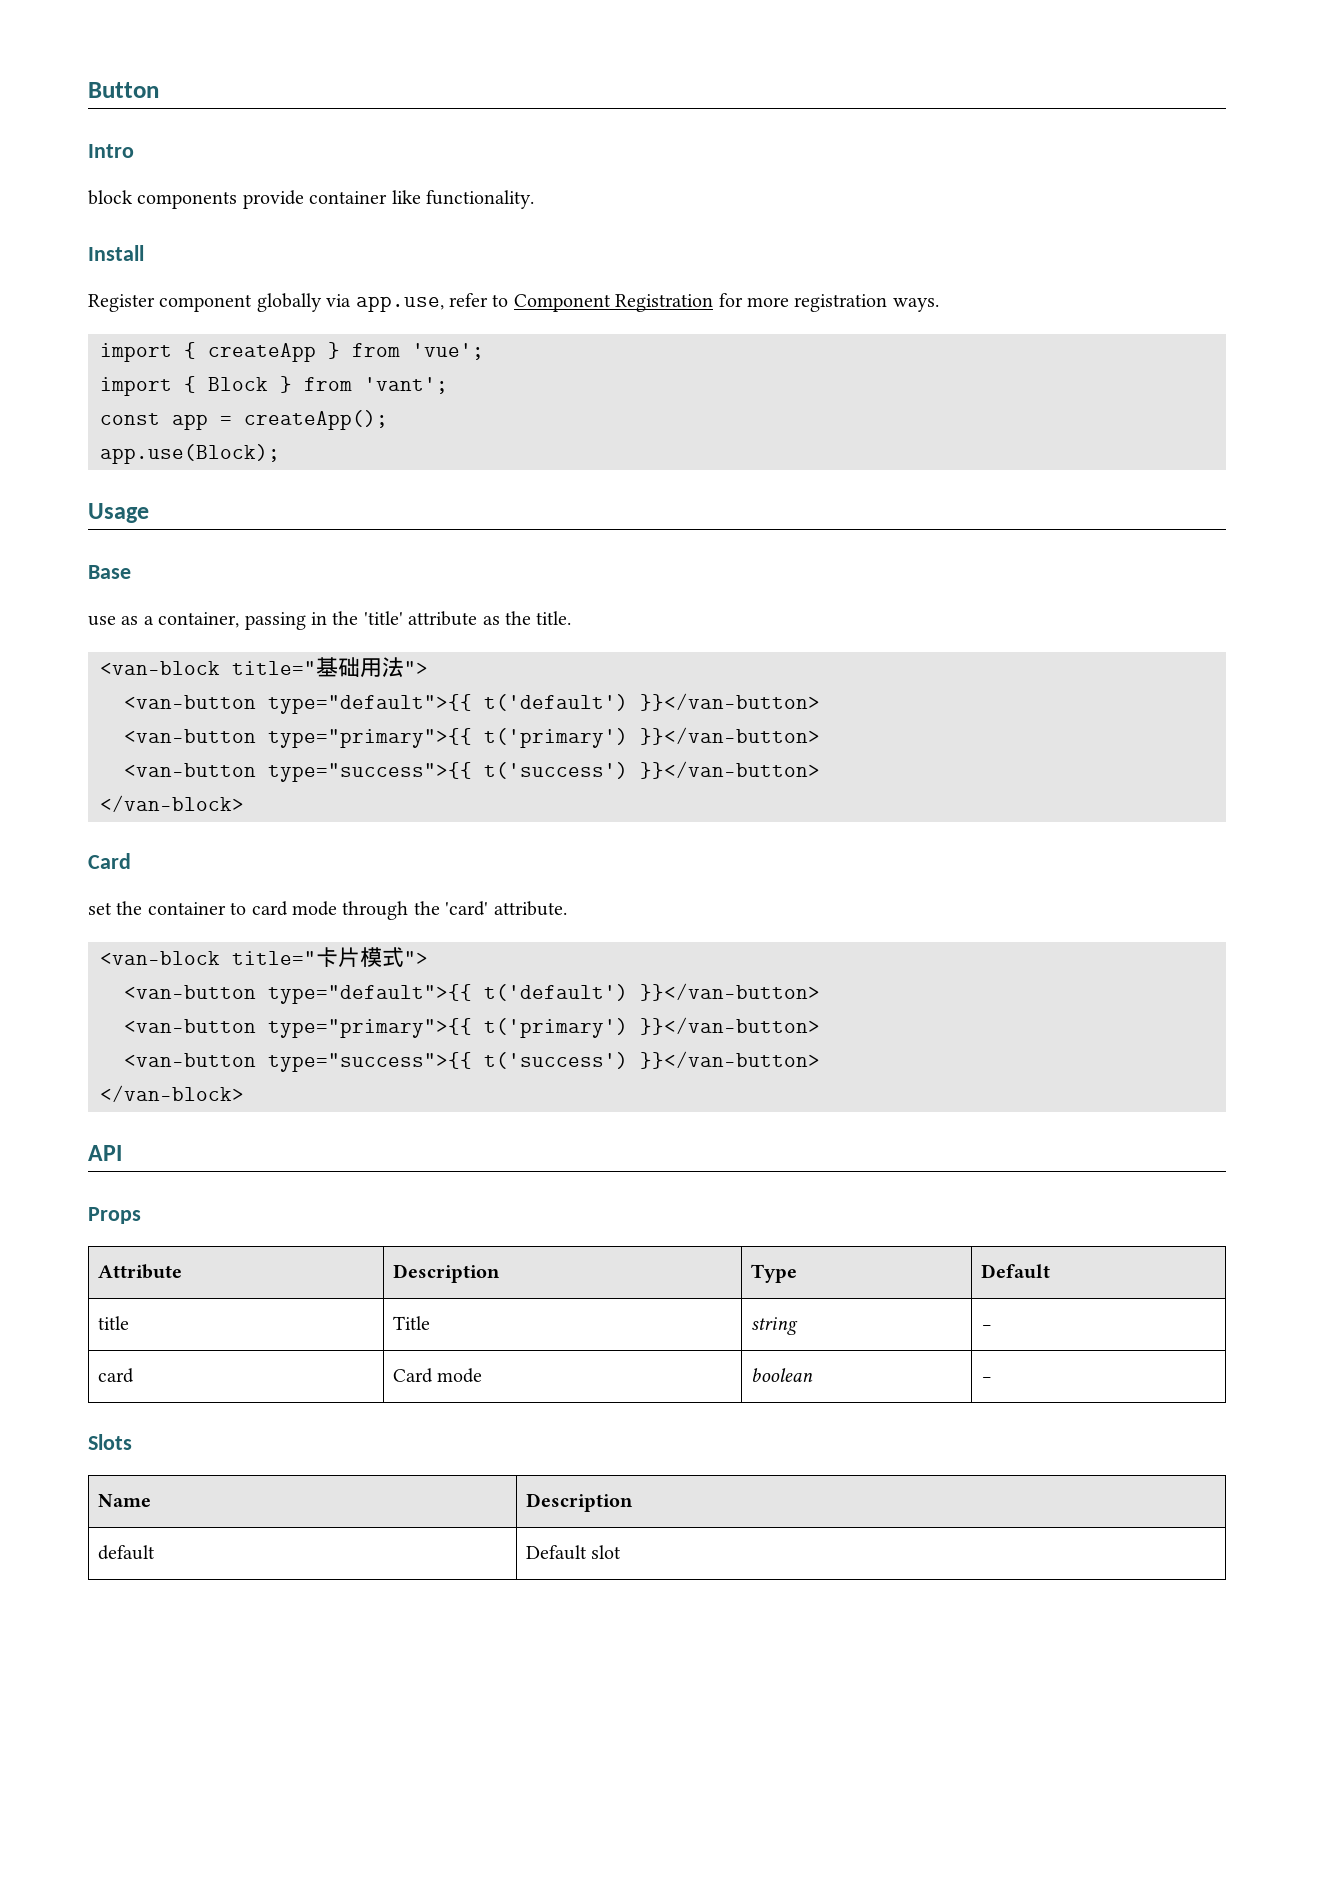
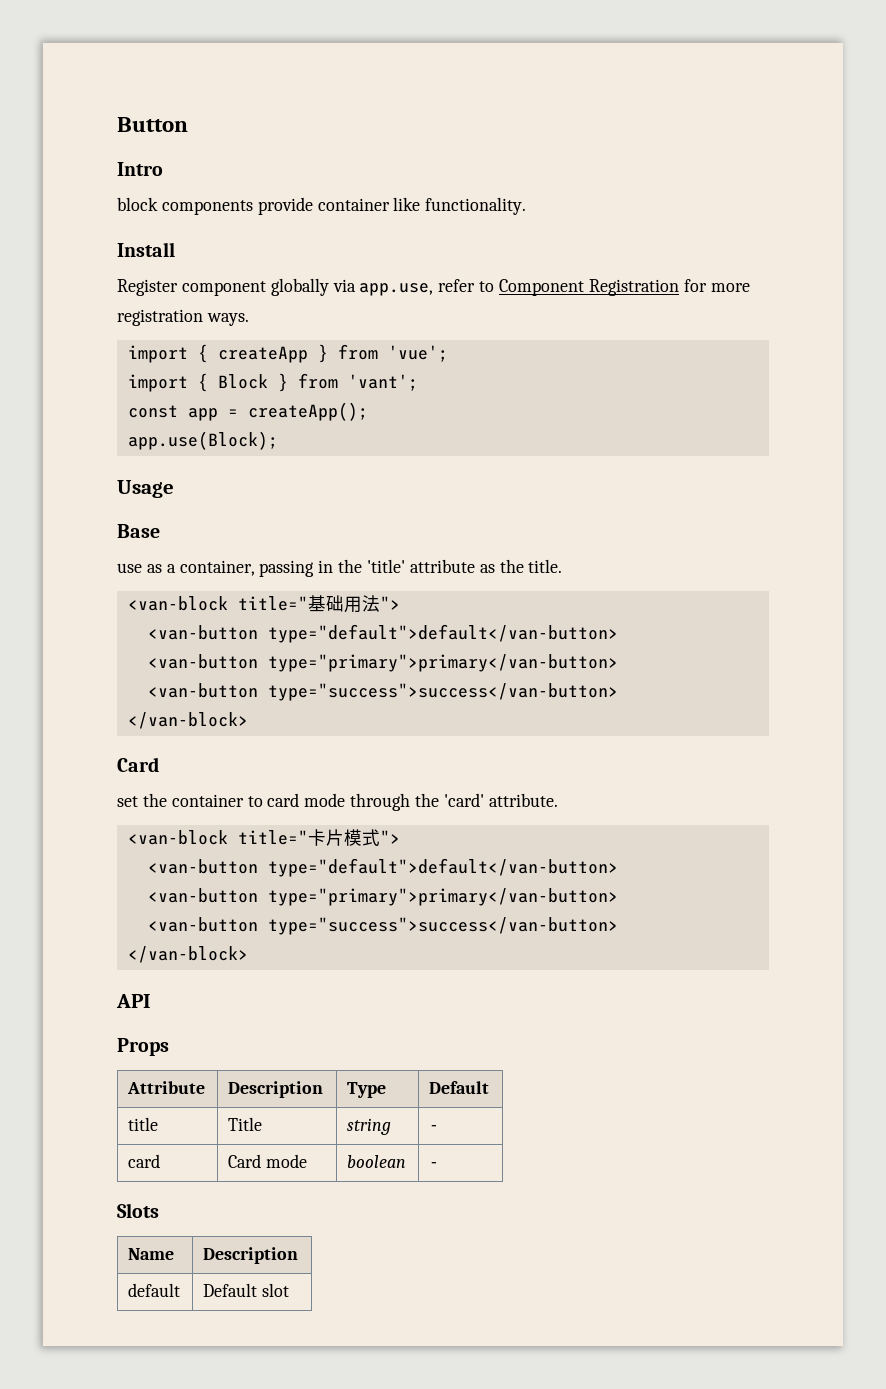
[268,693,820,714] [124,727,820,748] [124,761,820,782] type="default">{{ t('default') }}</van-button> // <van-button type="primary">{{ t('primary') }}</van-button> // <van-button type="success">{{ t('success') }}</van-button> -> [267,624,618,643] [147,654,618,672] [147,683,618,701] type="default">default</van-button> // <van-button type="primary">primary</van-button> // <van-button type="success">success</van-button>
[268,983,820,1004] [124,1017,820,1038] [124,1051,820,1072] type="default">{{ t('default') }}</van-button> // <van-button type="primary">{{ t('primary') }}</van-button> // <van-button type="success">{{ t('success') }}</van-button> -> [267,858,618,877] [147,888,618,906] [147,917,618,935] type="default">default</van-button> // <van-button type="primary">primary</van-button> // <van-button type="success">success</van-button>

